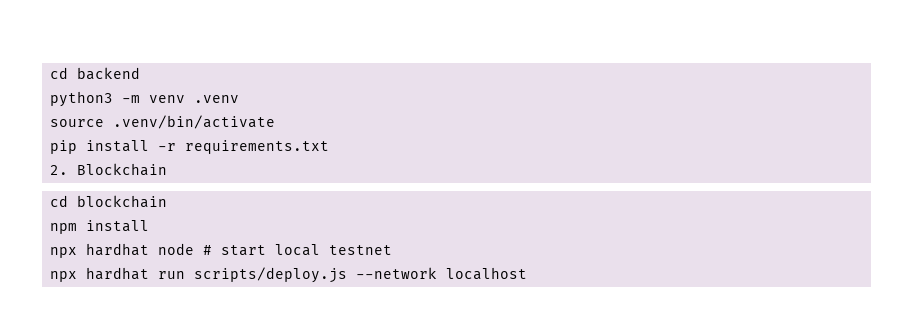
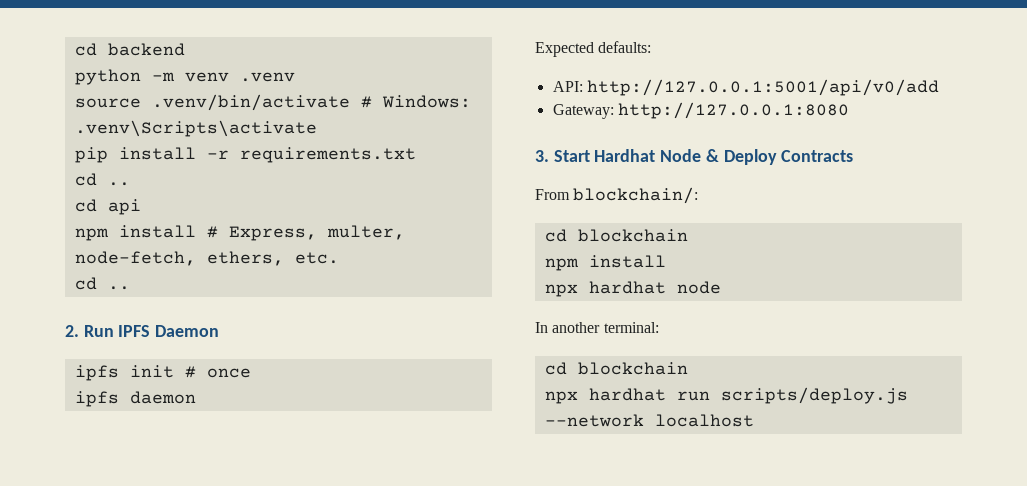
[50,91,114,107] python3 -> [74,69,141,85] python
(276, 122) none -> [360,95,471,108] [74,120,317,137] # Windows: .venv\Scripts\activate
[50,163,168,176] 2. Blockchain -> [74,173,130,186] [74,199,141,215] [74,225,405,241] [74,251,339,266] [74,277,130,290] [65,325,220,337] [74,365,251,381] [74,391,196,407] [535,41,652,57] [552,79,939,96] [552,102,849,119] [535,149,854,165] [535,187,699,204] cd .. // cd api // npm install # Express, multer, node-fetch, ethers, etc. // cd .. // 2. Run IPFS Daemon // ipfs init # once // ipfs daemon // Expected defaults: // API: http://127.0.0.1:5001/api/v0/add // Gateway: http://127.0.0.1:8080 // 3. Start Hardhat Node & Deploy Contracts // From blockchain/:
[203,244,393,256] # start local testnet -> [535,322,659,333] [544,362,688,375] // In another terminal: // cd blockchain

